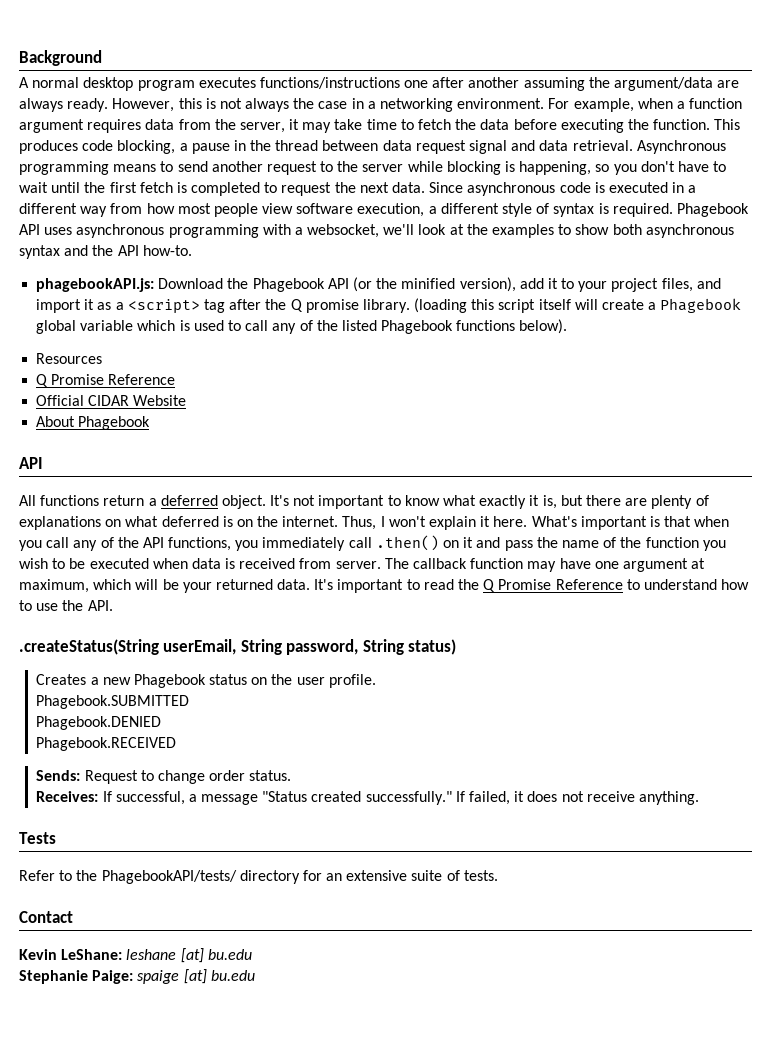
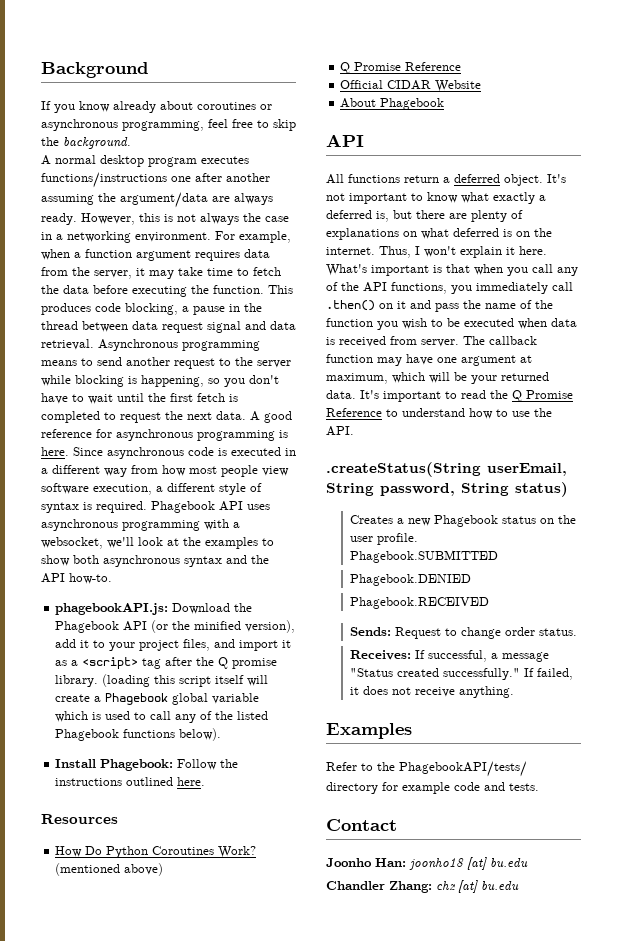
(102, 58) none -> [41,101,272,113] [41,119,296,131] [41,137,131,149] // If you know already about coroutines or asynchronous programming, feel free to skip the background.
(426, 187) none -> [250,411,292,423] [41,429,288,441] [41,447,69,456] A good reference for asynchronous programming is here.
[36,353,103,364] Resources -> [55,759,239,771] [55,777,206,786] [41,814,118,824] [55,846,257,858] [55,863,164,876] Install Phagebook: Follow the instructions outlined here. // Resources // How Do Python Coroutines Work? (mentioned above)
[529,495,540,506] it -> [539,195,546,201] [326,210,372,219] a deferred
[19,832,56,844] Tests -> [326,723,412,739] Examples
[326,870,460,881] an extensive suite of -> [402,782,505,794] example code and
[19,949,177,960] Kevin LeShane: leshane -> [326,858,464,870] Joonho Han: joonho18
[19,970,180,984] Stephanie Paige: spaige -> [326,881,456,893] Chandler Zhang: chz

